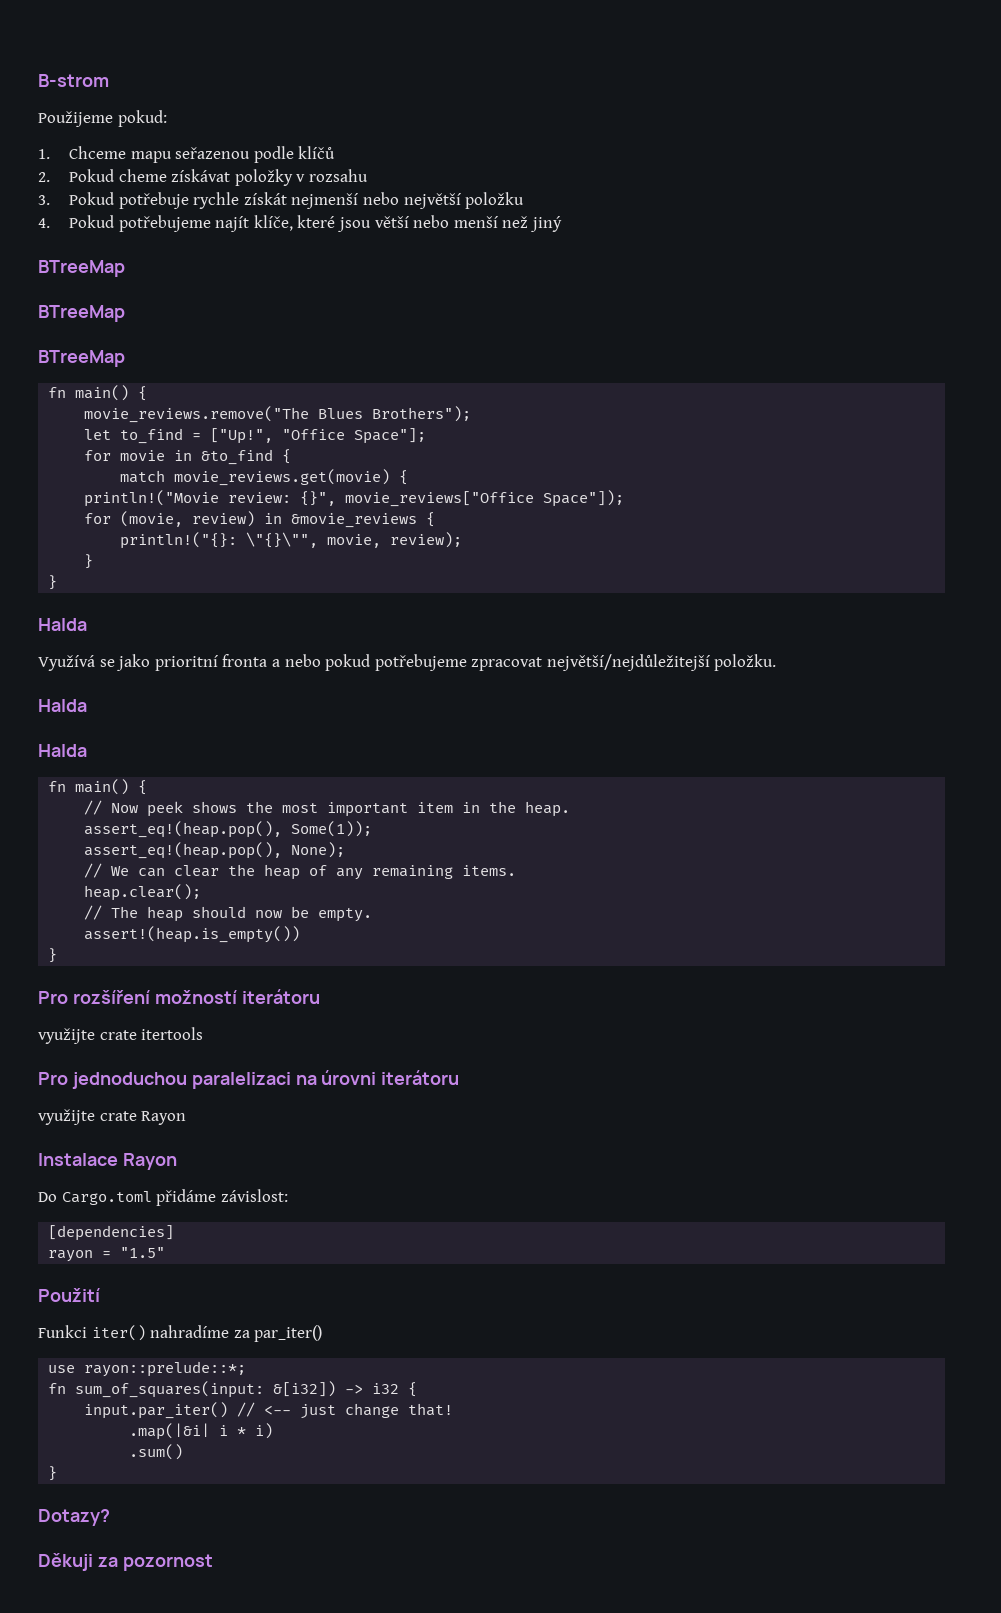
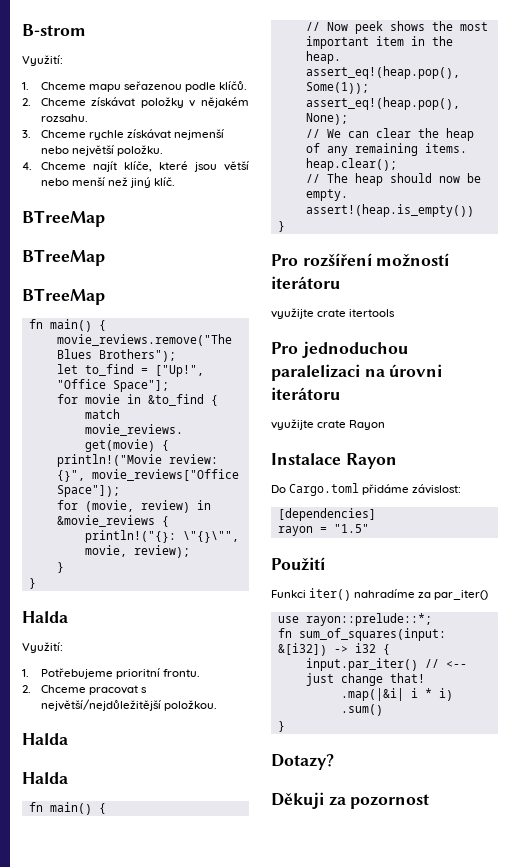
[38,110,167,127] Použijeme pokud: -> [22,55,63,66] Využití:
[298,146,336,159] [38,169,167,182] klíčů // 2. Pokud cheme -> [219,81,248,90] [22,98,86,106] klíčů. // 2. Chceme
[309,169,369,182] rozsahu -> [200,97,249,108] [40,114,88,122] nějakém rozsahu.
[69,192,287,209] Pokud potřebuje rychle získát -> [40,129,172,140] Chceme rychle získávat
[465,192,525,209] položku -> [117,145,164,156] položku.
[69,215,211,232] Pokud potřebujeme -> [40,162,86,170] Chceme
(563, 224) none -> [154,177,176,186] klíč.
[38,654,777,671] Využívá se jako prioritní fronta a nebo pokud potřebujeme zpracovat největší/nejdůležitejší položku. -> [22,642,63,653] [22,668,201,679] [22,685,148,695] [40,699,217,711] Využití: // 1. Potřebujeme prioritní frontu. // 2. Chceme pracovat s největší/nejdůležitější položkou.

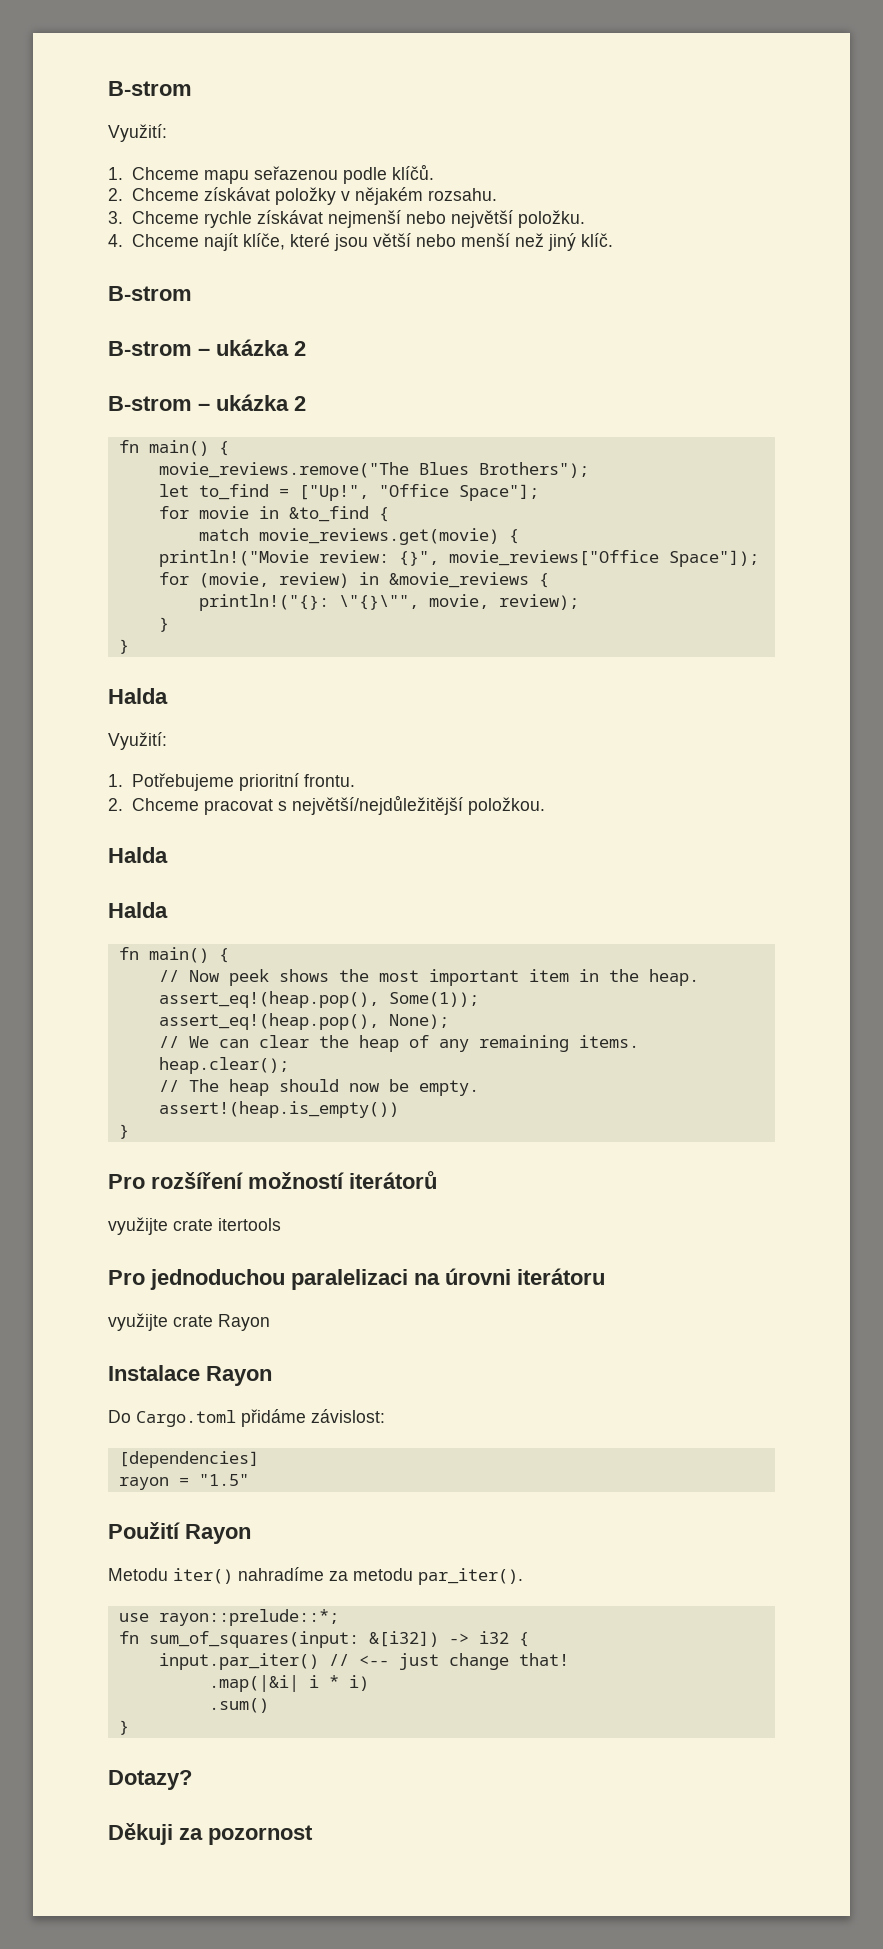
[22,210,105,227] [22,249,105,266] [22,288,105,305] BTreeMap // BTreeMap // BTreeMap -> [108,286,192,301] [108,339,306,356] [108,394,306,411] B-strom // B-strom – ukázka 2 // B-strom – ukázka 2
[271,276,340,289] iterátoru -> [349,1171,437,1189] iterátorů
[271,590,306,598] // Funkci -> [185,1524,251,1544] [108,1568,168,1581] Rayon // Metodu
[434,590,489,600] par_iter() -> [353,1568,523,1585] metodu par_iter().

